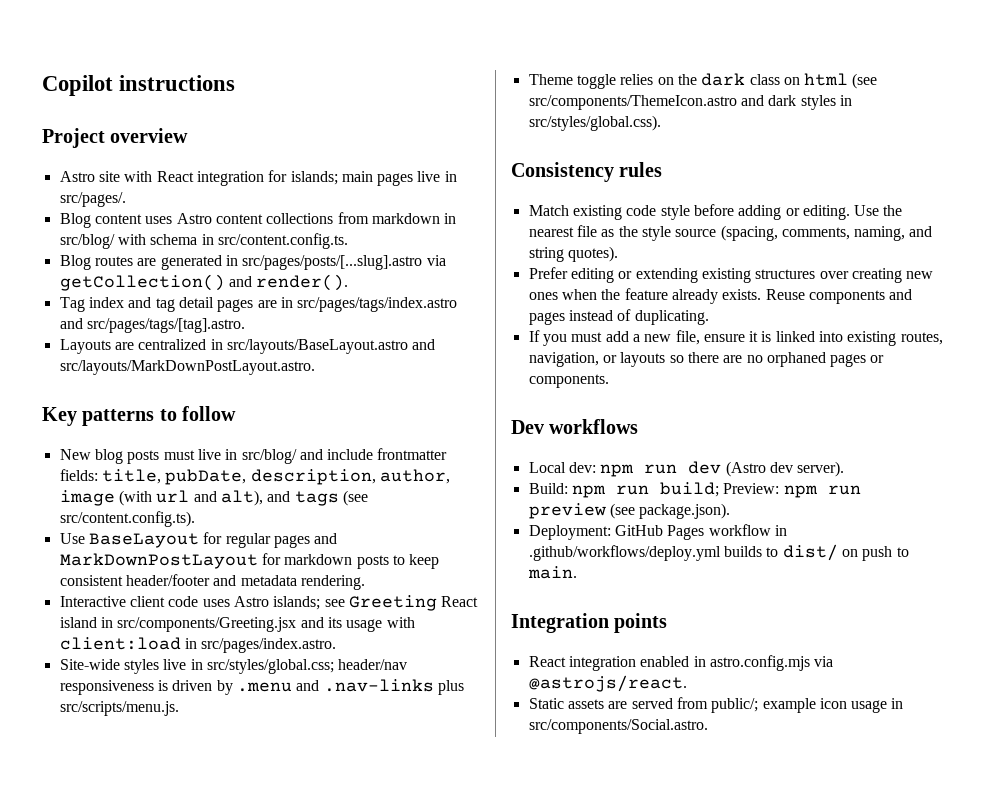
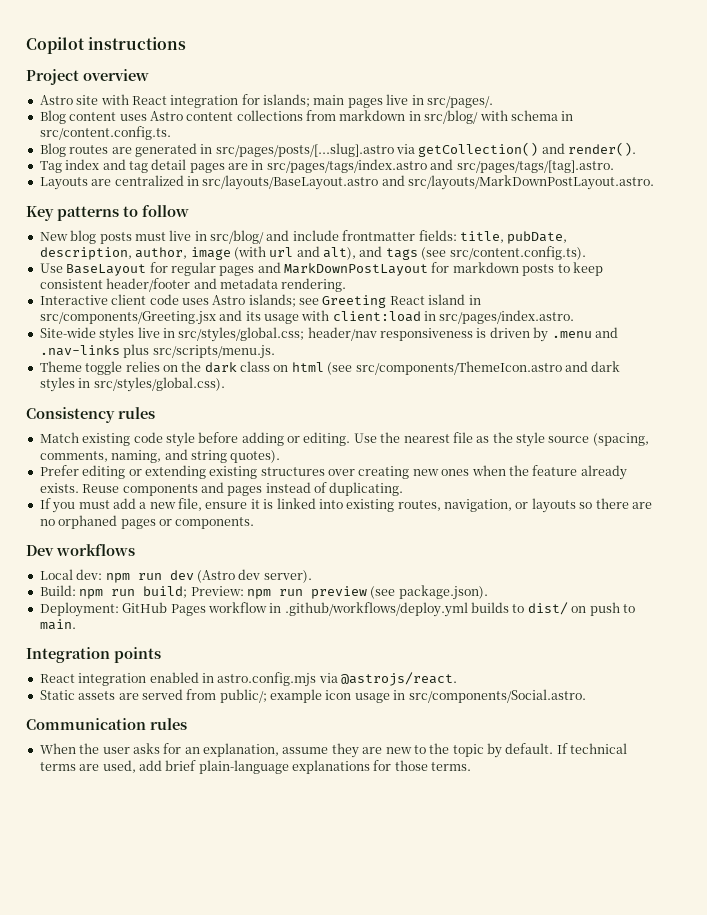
(708, 726) none -> [26,718,187,730] [39,743,628,758] [39,760,472,774] // Communication rules // When the user asks for an explanation, assume they are new to the topic by default. If technical terms are used, add brief plain-language explanations for those terms.

